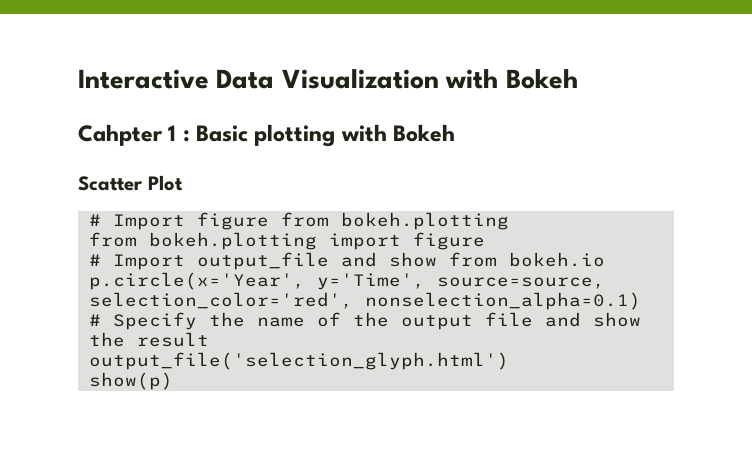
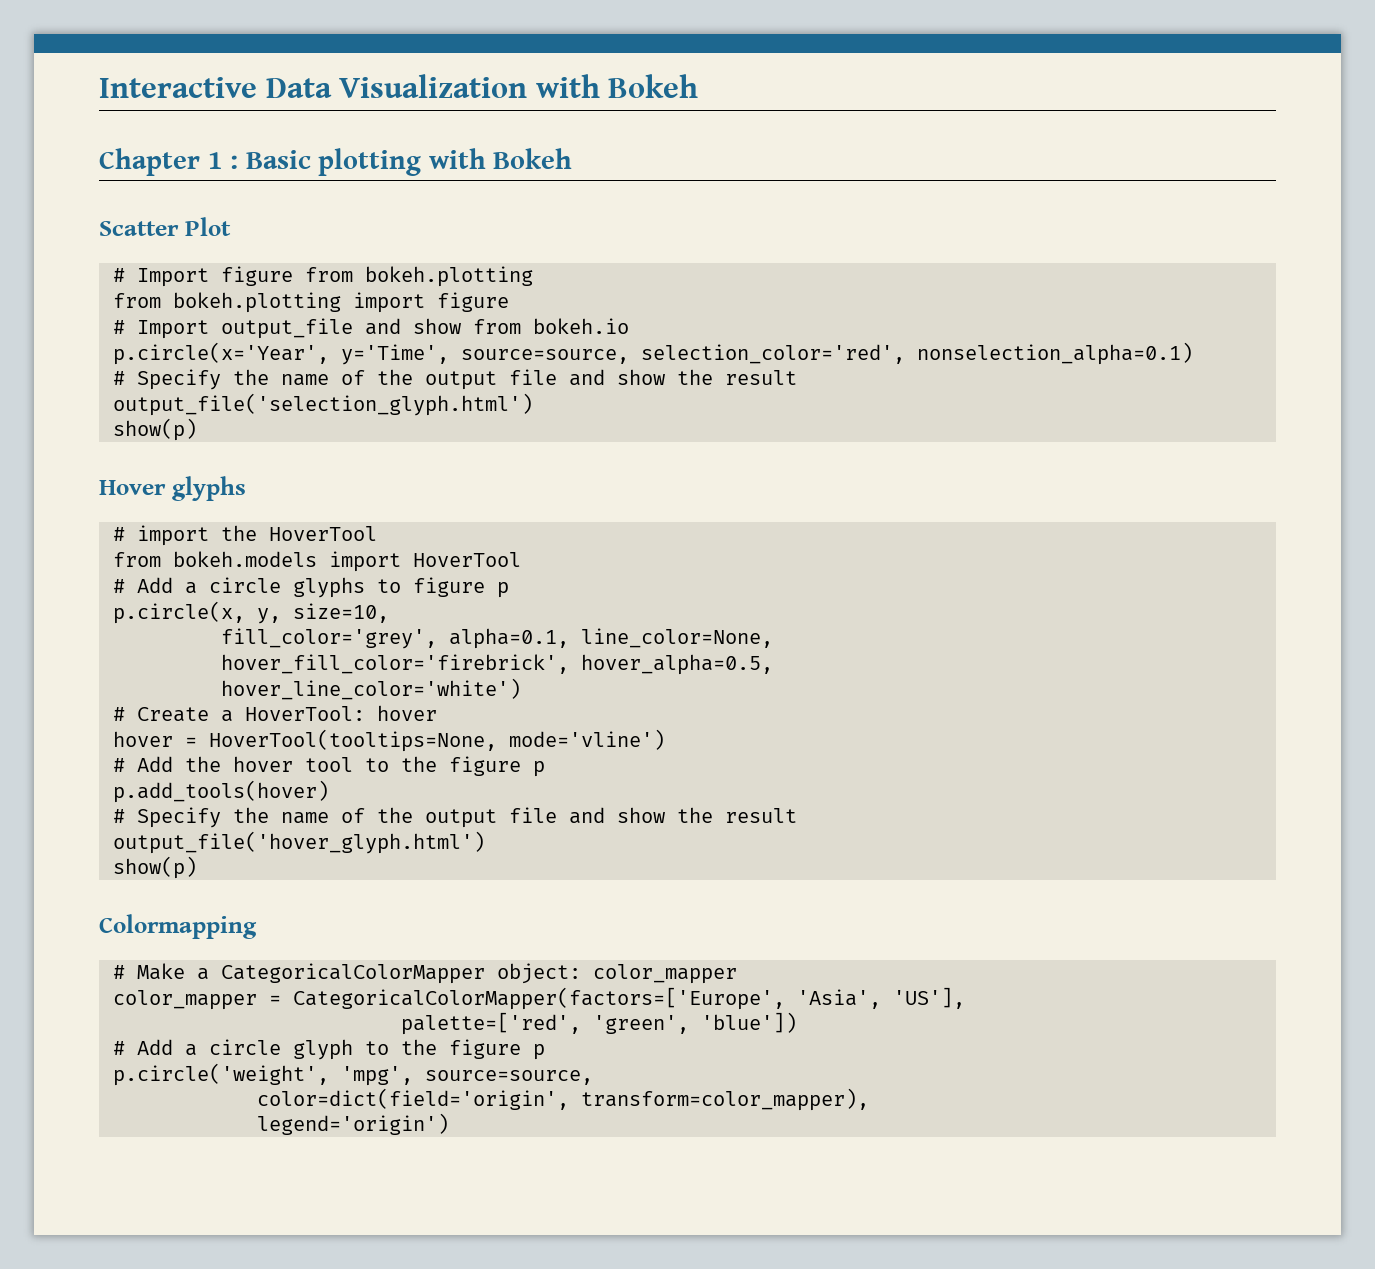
[78,124,163,146] Cahpter -> [99,148,200,176] Chapter
(173, 381) none -> [99,476,246,501] [112,525,377,546] [112,551,521,572] [112,577,509,598] [112,601,389,624] [220,628,773,649] [220,654,773,675] [220,678,521,700] [112,705,437,722] [112,729,665,752] [112,756,545,777] [112,780,329,803] [112,807,797,828] [112,831,485,854] [112,856,197,879] [99,914,257,939] [112,963,737,984] [112,987,965,1010] [400,1012,797,1035] [112,1039,545,1060] [112,1063,593,1086] [256,1088,869,1111] [256,1113,449,1135] // Hover glyphs // # import the HoverTool // from bokeh.models import HoverTool // # Add a circle glyphs to figure p // p.circle(x, y, size=10, // fill_color='grey', alpha=0.1, line_color=None, // hover_fill_color='firebrick', hover_alpha=0.5, // hover_line_color='white') // # Create a HoverTool: hover // hover = HoverTool(tooltips=None, mode='vline') // # Add the hover tool to the figure p // p.add_tools(hover) // # Specify the name of the output file and show the result // output_file('hover_glyph.html') // show(p) // Colormapping // # Make a CategoricalColorMapper object: color_mapper // color_mapper = CategoricalColorMapper(factors=['Europe', 'Asia', 'US'], // palette=['red', 'green', 'blue']) // # Add a circle glyph to the figure p // p.circle('weight', 'mpg', source=source, // color=dict(field='origin', transform=color_mapper), // legend='origin')

